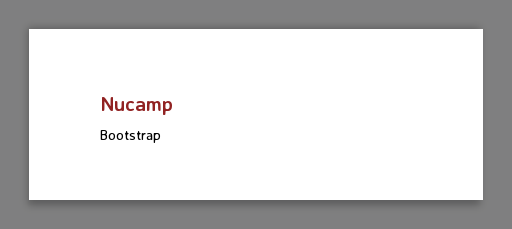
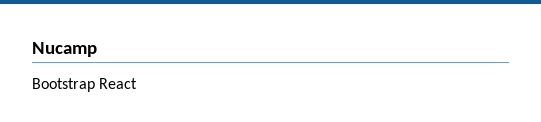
(161, 136) none -> [99,78,138,89] React

